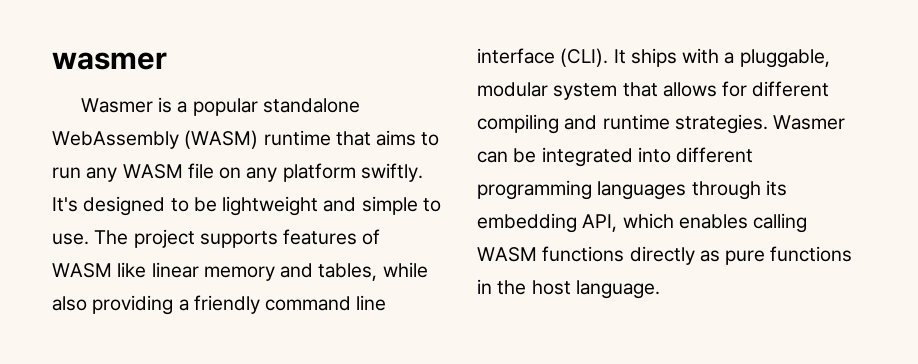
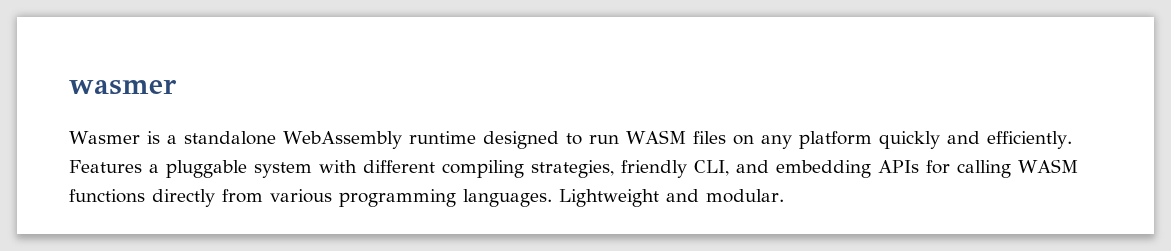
[192,98,258,116] popular -> (177, 139) none
[184,130,440,149] [52,163,423,182] [52,196,441,216] [52,229,381,248] [52,262,428,281] [52,295,387,315] [477,48,830,68] [477,81,830,100] [477,114,846,134] [477,147,754,167] [477,180,787,200] [477,213,808,233] [477,246,853,265] [477,279,660,299] (WASM) runtime that aims to run any WASM file on any platform swiftly. It's designed to be lightweight and simple to use. The project supports features of WASM like linear memory and tables, while also providing a friendly command line interface (CLI). It ships with a pluggable, modular system that allows for different compiling and runtime strategies. Wasmer can be integrated into different programming languages through its embedding API, which enables calling WASM functions directly as pure functions in the host language. -> [408,130,1072,149] [69,159,1078,178] [69,189,784,207] runtime designed to run WASM files on any platform quickly and efficiently. Features a pluggable system with different compiling strategies, friendly CLI, and embedding APIs for calling WASM functions directly from various programming languages. Lightweight and modular.

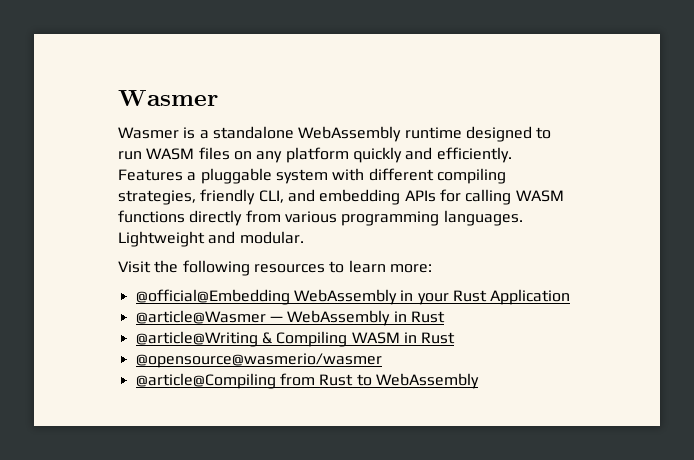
[69,79,177,95] wasmer -> [118,90,218,106] Wasmer
(784, 196) none -> [118,260,432,276] [135,289,571,305] [135,310,445,326] [135,331,456,347] [135,353,382,368] [135,373,479,389] // Visit the following resources to learn more: // @official@Embedding WebAssembly in your Rust Application // @article@Wasmer — WebAssembly in Rust // @article@Writing & Compiling WASM in Rust // @opensource@wasmerio/wasmer // @article@Compiling from Rust to WebAssembly

